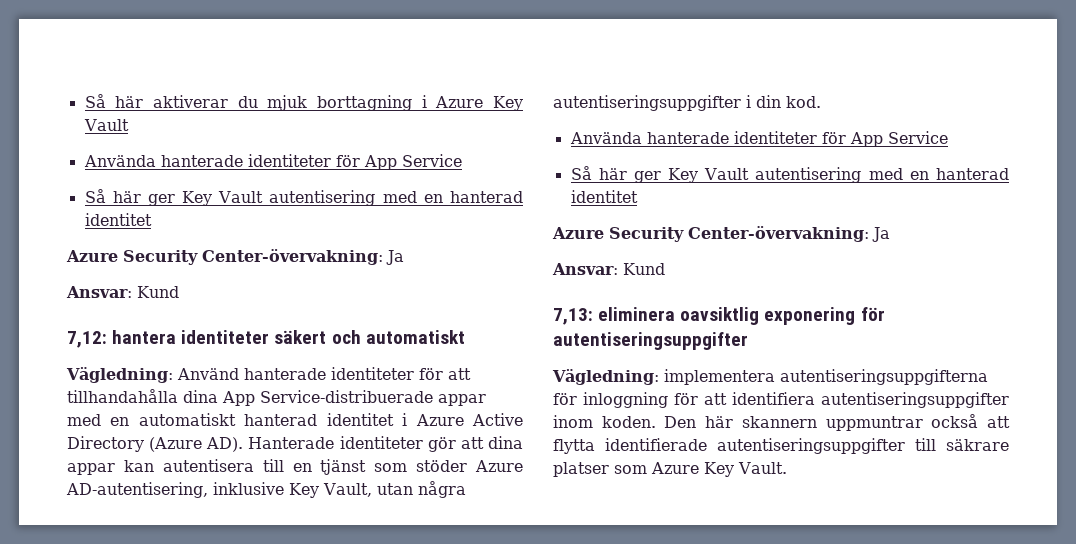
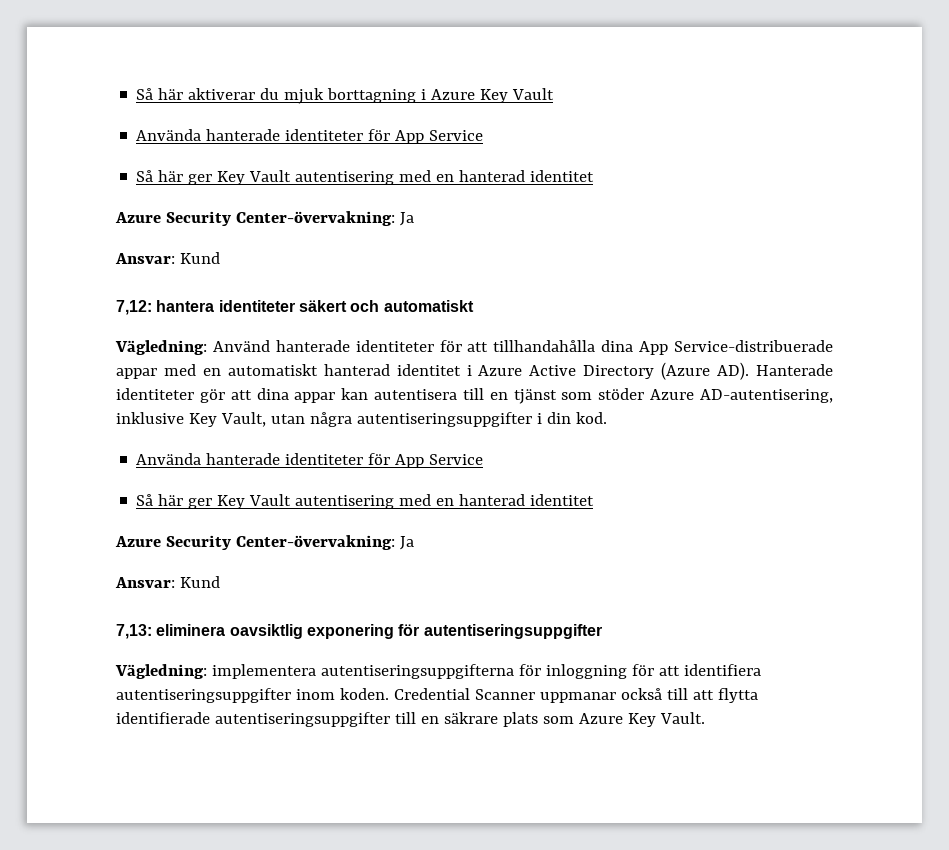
[664,414,979,431] Den här skannern uppmuntrar också -> [393,688,688,703] Credential Scanner uppmanar också till
[946,439,1009,451] [553,462,609,477] säkrare platser -> [420,712,538,727] en säkrare plats

